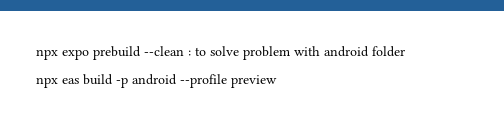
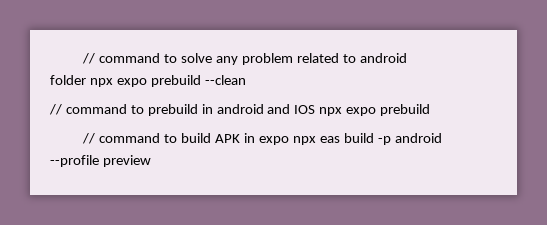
[36,46,405,60] npx expo prebuild --clean : to solve problem with android folder // -> [82,53,407,65] [50,75,246,87] [49,104,431,116] [82,133,289,145] // command to solve any problem related to android folder npx expo prebuild --clean // // command to prebuild in android and IOS npx expo prebuild // // command to build APK in expo

